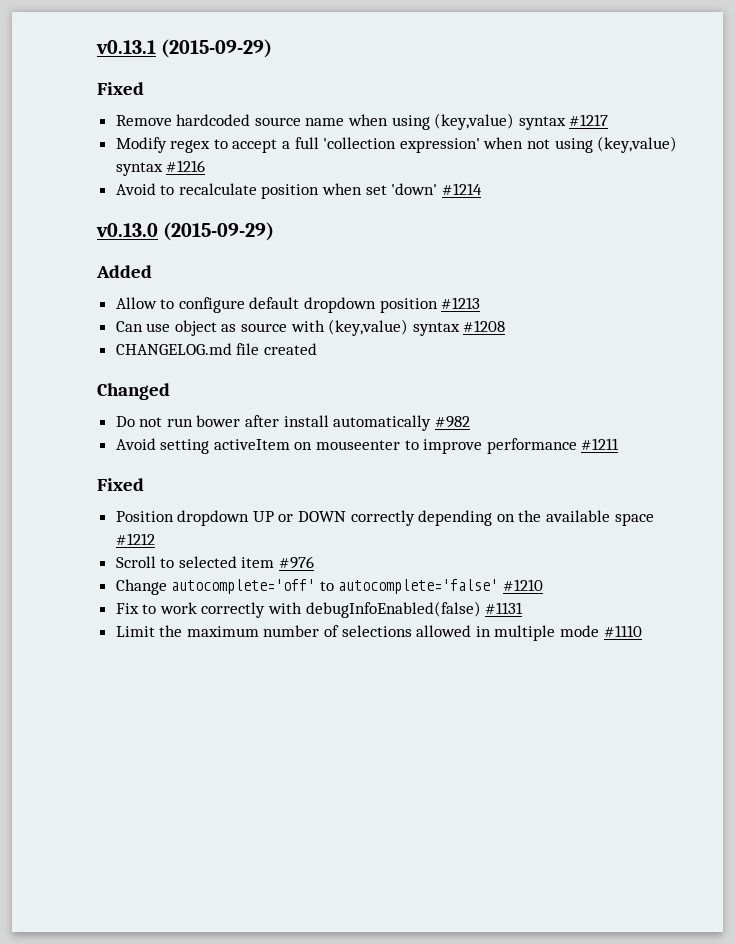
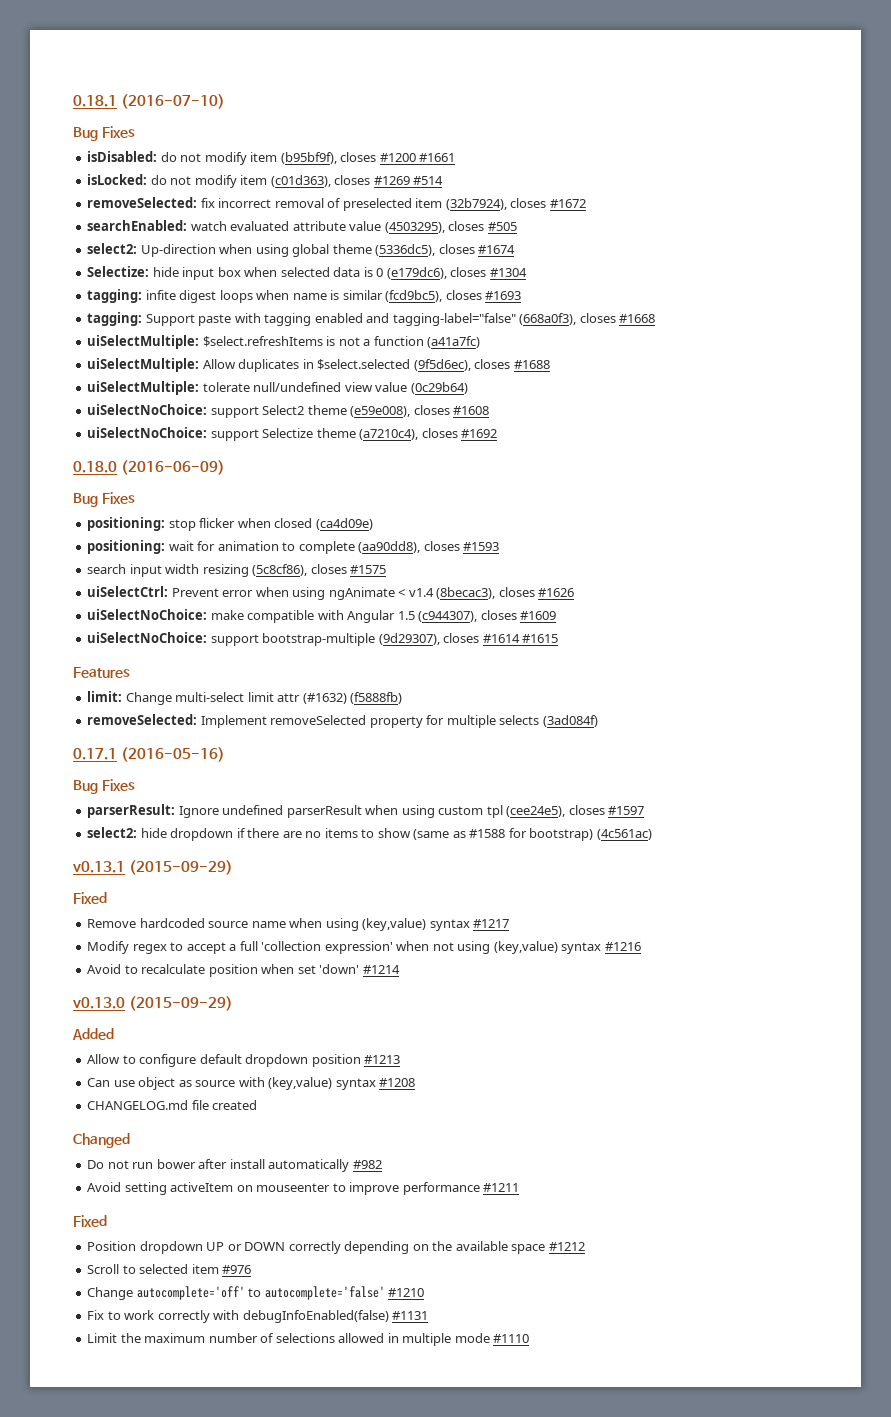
(96, 47) none -> [73,94,225,109] [73,126,135,141] [87,151,456,165] [87,174,444,188] [87,197,586,211] [87,220,517,233] [87,243,516,257] [87,266,527,280] [87,289,522,303] [87,312,656,326] [87,335,481,349] [87,358,550,372] [87,381,468,395] [87,404,490,418] [87,427,498,441] [73,460,225,475] [73,492,135,507] [87,517,373,531] [87,540,500,554] [87,564,387,577] [87,586,575,600] [87,609,557,623] [87,632,559,646] [73,667,130,678] [87,691,403,705] [87,714,598,728] [73,747,225,762] [73,779,135,794] [87,804,645,818] [87,827,652,841] 0.18.1 (2016-07-10) // Bug Fixes // isDisabled: do not modify item (b95bf9f), closes #1200 #1661 // isLocked: do not modify item (c01d363), closes #1269 #514 // removeSelected: fix incorrect removal of preselected item (32b7924), closes #1672 // searchEnabled: watch evaluated attribute value (4503295), closes #505 // select2: Up-direction when using global theme (5336dc5), closes #1674 // Selectize: hide input box when selected data is 0 (e179dc6), closes #1304 // tagging: infite digest loops when name is similar (fcd9bc5), closes #1693 // tagging: Support paste with tagging enabled and tagging-label="false" (668a0f3), closes #1668 // uiSelectMultiple: $select.refreshItems is not a function (a41a7fc) // uiSelectMultiple: Allow duplicates in $select.selected (9f5d6ec), closes #1688 // uiSelectMultiple: tolerate null/undefined view value (0c29b64) // uiSelectNoChoice: support Select2 theme (e59e008), closes #1608 // uiSelectNoChoice: support Selectize theme (a7210c4), closes #1692 // 0.18.0 (2016-06-09) // Bug Fixes // positioning: stop flicker when closed (ca4d09e) // positioning: wait for animation to complete (aa90dd8), closes #1593 // search input width resizing (5c8cf86), closes #1575 // uiSelectCtrl: Prevent error when using ngAnimate < v1.4 (8becac3), closes #1626 // uiSelectNoChoice: make compatible with Angular 1.5 (c944307), closes #1609 // uiSelectNoChoice: support bootstrap-multiple (9d29307), closes #1614 #1615 // Features // limit: Change multi-select limit attr (#1632) (f5888fb) // removeSelected: Implement removeSelected property for multiple selects (3ad084f) // 0.17.1 (2016-05-16) // Bug Fixes // parserResult: Ignore undefined parserResult when using custom tpl (cee24e5), closes #1597 // select2: hide dropdown if there are no items to show (same as #1588 for bootstrap) (4c561ac) //

